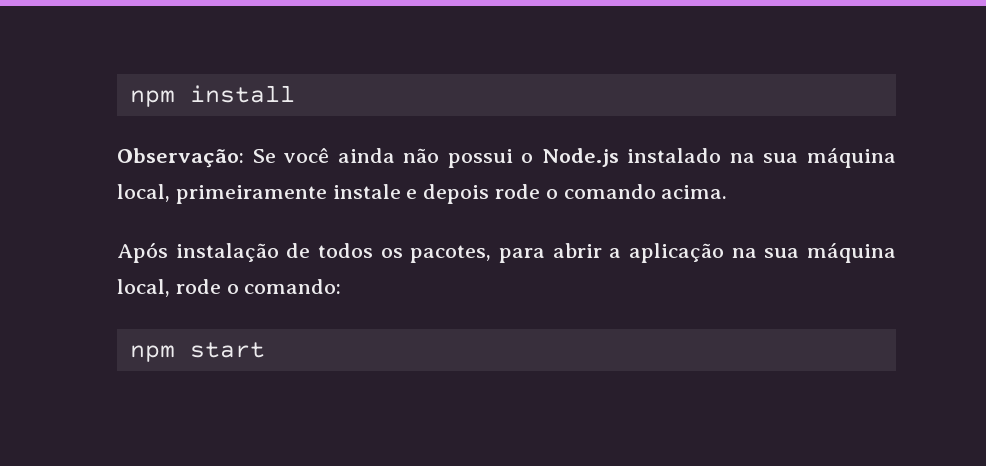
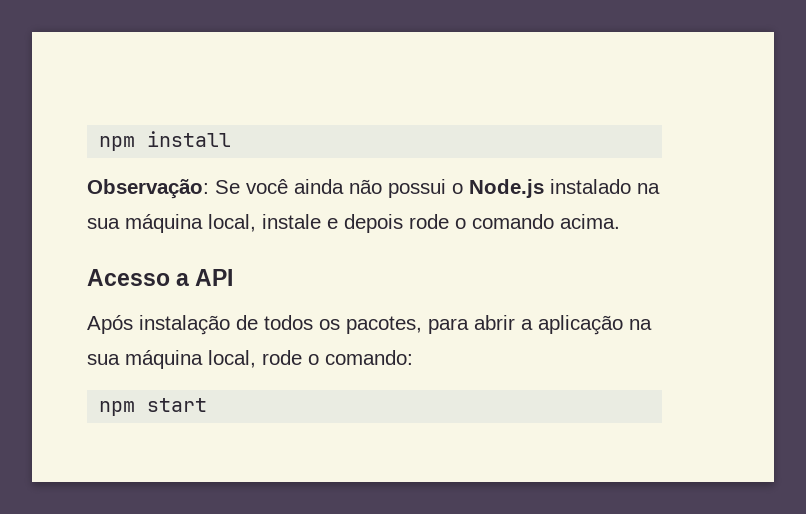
[175,185,327,204] primeiramente -> (256, 223) none
(728, 192) none -> [87,269,234,286] // Acesso a API

